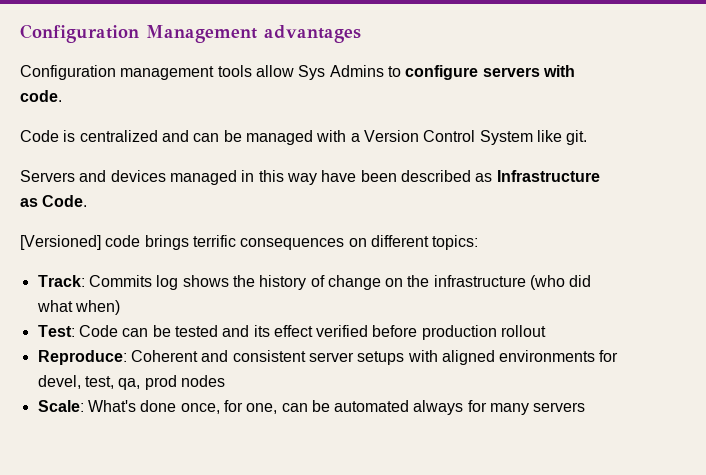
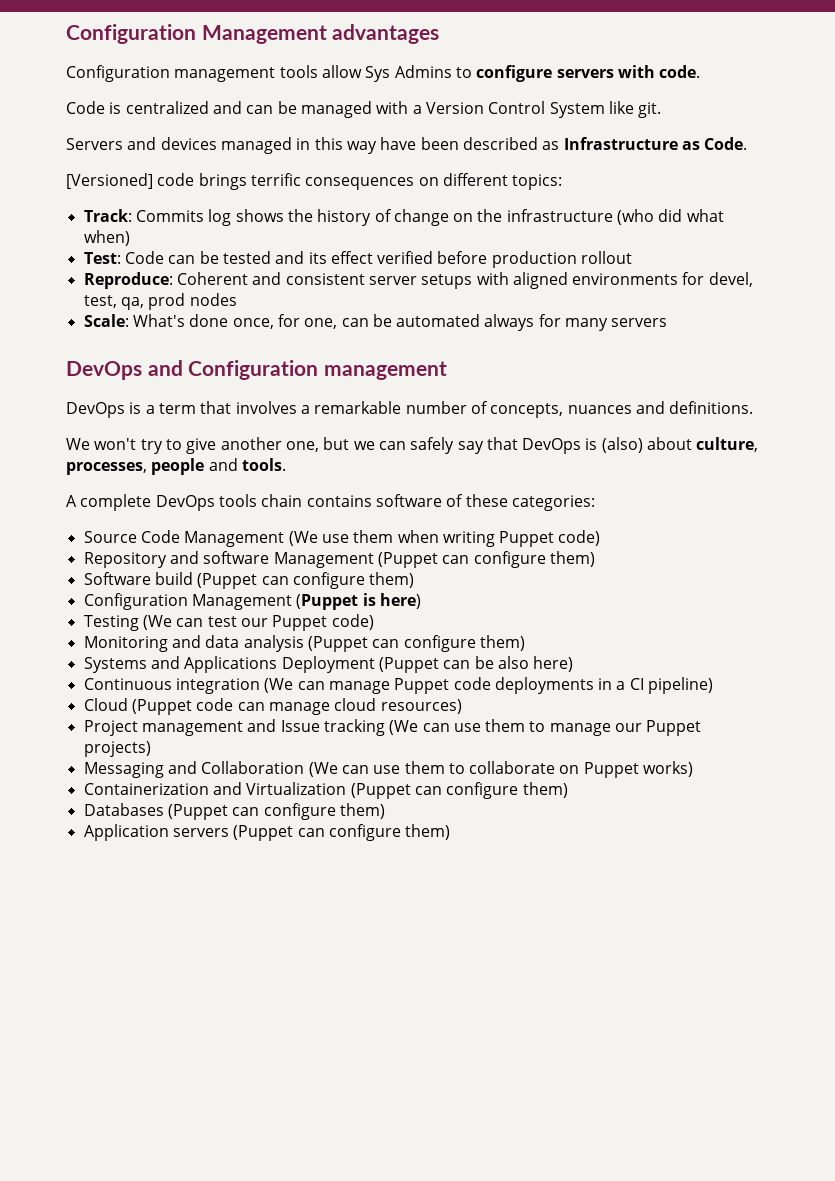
(586, 407) none -> [66,360,448,380] [66,401,754,418] [66,437,759,454] [66,458,286,475] [66,494,595,511] [83,530,601,547] [83,551,595,568] [83,572,415,589] [83,593,421,610] [83,614,374,631] [83,635,525,652] [83,656,574,673] [83,677,714,694] [83,698,462,715] [83,719,702,736] [83,741,151,757] [83,761,694,778] [83,782,568,799] [83,803,385,820] [83,824,451,841] // DevOps and Configuration management // DevOps is a term that involves a remarkable number of concepts, nuances and definitions. // We won't try to give another one, but we can safely say that DevOps is (also) about culture, processes, people and tools. // A complete DevOps tools chain contains software of these categories: // Source Code Management (We use them when writing Puppet code) // Repository and software Management (Puppet can configure them) // Software build (Puppet can configure them) // Configuration Management (Puppet is here) // Testing (We can test our Puppet code) // Monitoring and data analysis (Puppet can configure them) // Systems and Applications Deployment (Puppet can be also here) // Continuous integration (We can manage Puppet code deployments in a CI pipeline) // Cloud (Puppet code can manage cloud resources) // Project management and Issue tracking (We can use them to manage our Puppet projects) // Messaging and Collaboration (We can use them to collaborate on Puppet works) // Containerization and Virtualization (Puppet can configure them) // Databases (Puppet can configure them) // Application servers (Puppet can configure them)

